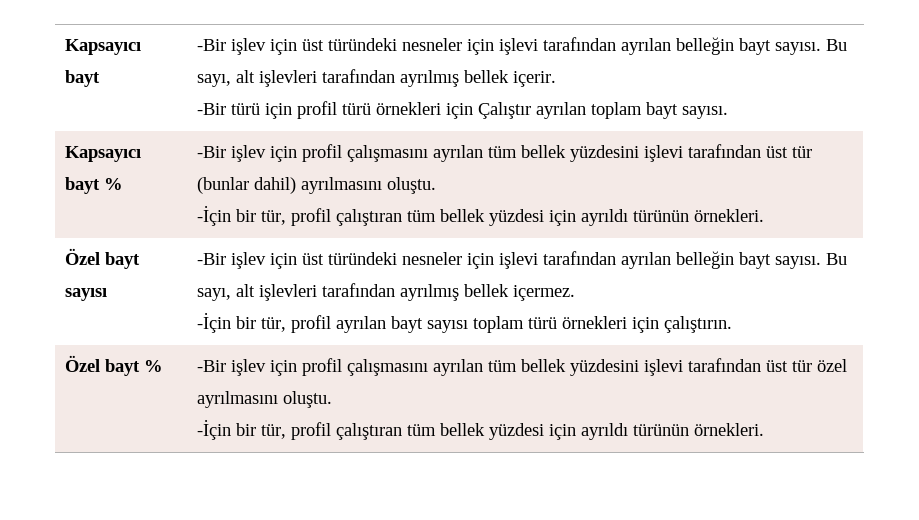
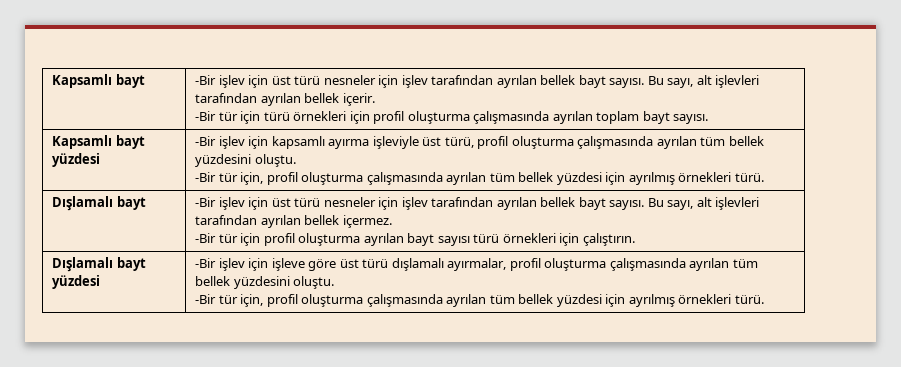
[64,39,141,55] [64,70,100,87] [196,37,847,55] [196,69,459,87] Kapsayıcı bayt | -Bir işlev için üst türündeki nesneler için işlevi tarafından ayrılan belleğin bayt sayısı. Bu sayı, alt işlevleri tarafından ayrılmış -> [52,74,145,88] [195,75,760,88] [195,93,301,106] Kapsamlı bayt | -Bir işlev için üst türü nesneler için işlev tarafından ayrılan bellek bayt sayısı. Bu sayı, alt işlevleri tarafından ayrılan
[230,101,531,119] türü için profil türü örnekleri için Çalıştır -> [218,111,550,124] tür için türü örnekleri için profil oluşturma çalışmasında
[64,146,141,162] [64,177,123,194] [196,144,812,162] [196,177,436,194] [196,205,764,226] [64,248,140,269] [64,288,107,301] [196,251,847,269] [196,283,459,301] Kapsayıcı bayt % | -Bir işlev için profil çalışmasını ayrılan tüm bellek yüzdesini işlevi tarafından üst tür (bunlar dahil) ayrılmasını oluştu. // -İçin bir tür, profil çalıştıran tüm bellek yüzdesi için ayrıldı türünün örnekleri. // Özel bayt sayısı | -Bir işlev için üst türündeki nesneler için işlevi tarafından ayrılan belleğin bayt sayısı. Bu sayı, alt işlevleri tarafından ayrılmış -> [52,135,145,149] [52,153,101,167] [195,136,764,149] [195,154,296,167] [195,172,764,185] [52,196,146,211] [195,197,760,210] [195,215,301,228] Kapsamlı bayt yüzdesi | -Bir işlev için kapsamlı ayırma işleviyle üst türü, profil oluşturma çalışmasında ayrılan tüm bellek yüzdesini oluştu. // -Bir tür için, profil oluşturma çalışmasında ayrılan tüm bellek yüzdesi için ayrılmış örnekleri türü. // Dışlamalı bayt | -Bir işlev için üst türü nesneler için işlev tarafından ayrılan bellek bayt sayısı. Bu sayı, alt işlevleri tarafından ayrılan
[196,312,331,333] -İçin bir tür, profil -> [195,233,361,246] -Bir tür için profil oluşturma
[472,316,524,333] toplam -> (470, 241) none
[64,355,163,376] [196,358,847,376] [196,391,332,408] [196,419,764,440] Özel bayt % | -Bir işlev için profil çalışmasını ayrılan tüm bellek yüzdesini işlevi tarafından üst tür özel ayrılmasını oluştu. // -İçin bir tür, profil çalıştıran tüm bellek yüzdesi için ayrıldı türünün örnekleri. -> [52,257,146,272] [52,275,101,289] [195,258,758,271] [195,276,335,289] [195,294,764,307] Dışlamalı bayt yüzdesi | -Bir işlev için işleve göre üst türü dışlamalı ayırmalar, profil oluşturma çalışmasında ayrılan tüm bellek yüzdesini oluştu. // -Bir tür için, profil oluşturma çalışmasında ayrılan tüm bellek yüzdesi için ayrılmış örnekleri türü.

